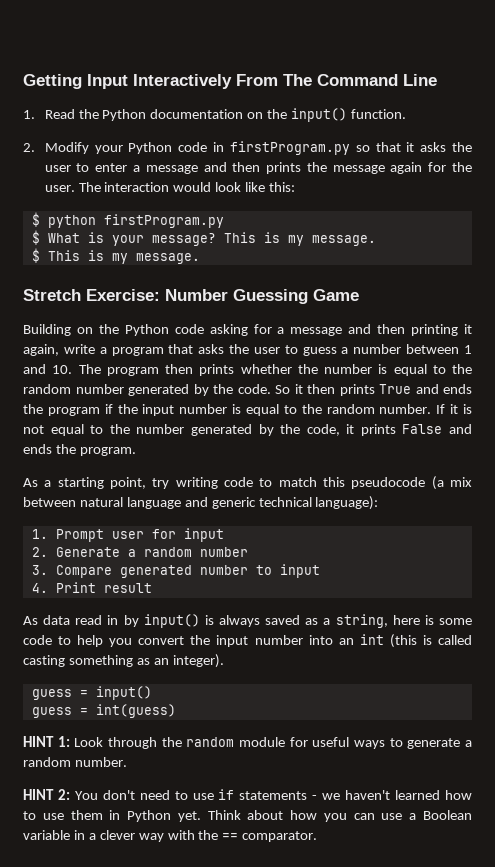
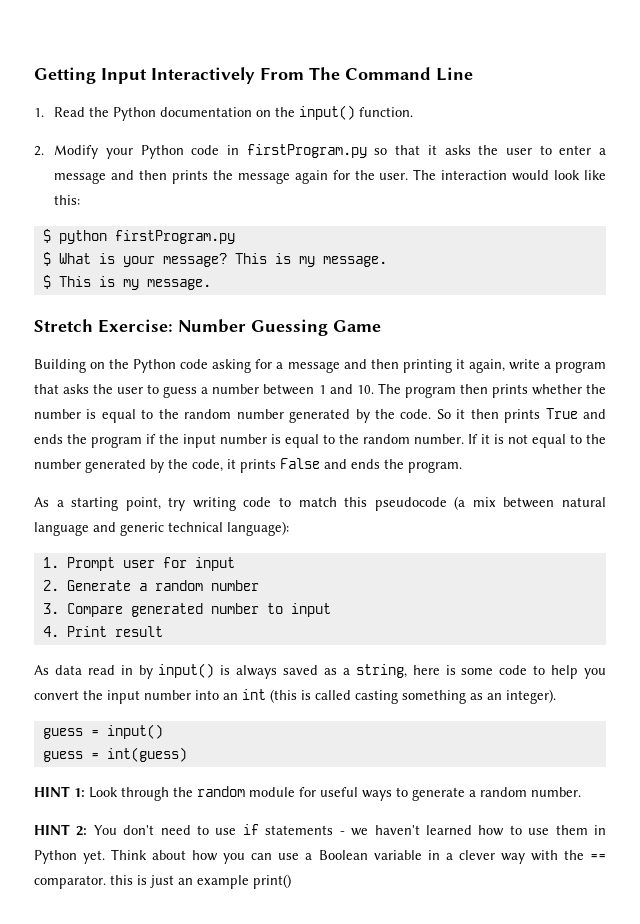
(318, 836) none -> [110,874,291,889] this is just an example print()

